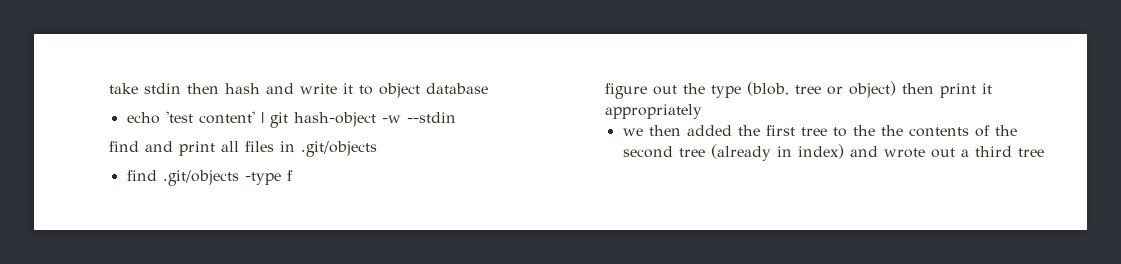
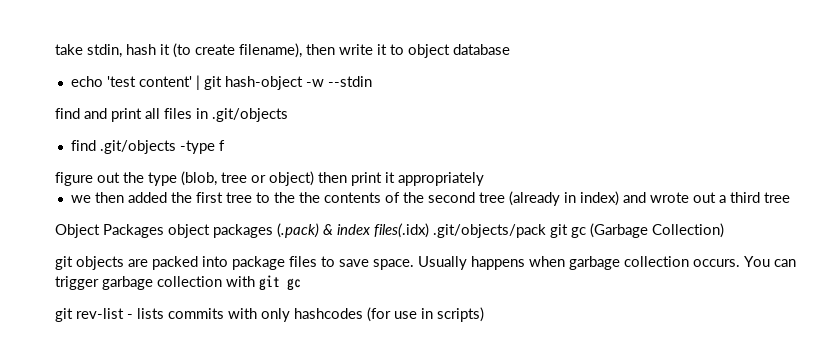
[144,83,294,94] stdin then hash and -> [87,43,335,58] stdin, hash it (to create filename), then
(1044, 152) none -> [55,223,724,238] [55,256,796,270] [55,275,301,291] [55,307,484,322] // Object Packages object packages (.pack) & index files(.idx) .git/objects/pack git gc (Garbage Collection) // git objects are packed into package files to save space. Usually happens when garbage collection occurs. You can trigger garbage collection with git gc // git rev-list - lists commits with only hashcodes (for use in scripts)

